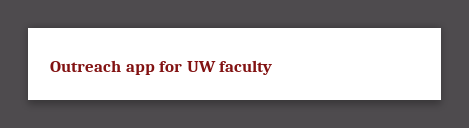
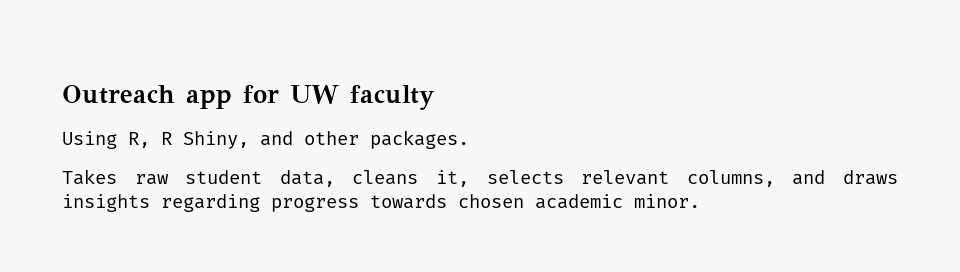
(273, 67) none -> [62,130,469,149] [62,169,899,187] [62,194,700,212] // Using R, R Shiny, and other packages. // Takes raw student data, cleans it, selects relevant columns, and draws insights regarding progress towards chosen academic minor.

